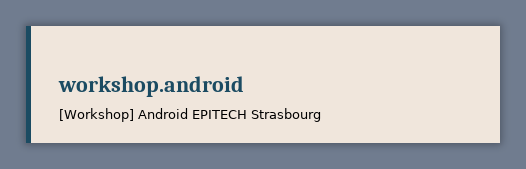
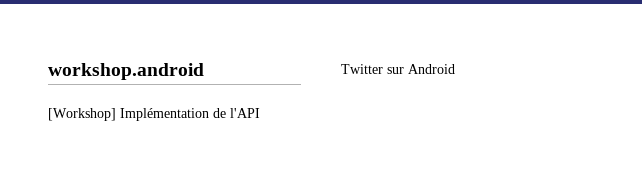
[138,108,321,122] Android EPITECH Strasbourg -> [120,108,260,121] [341,64,455,74] Implémentation de l'API Twitter sur Android

